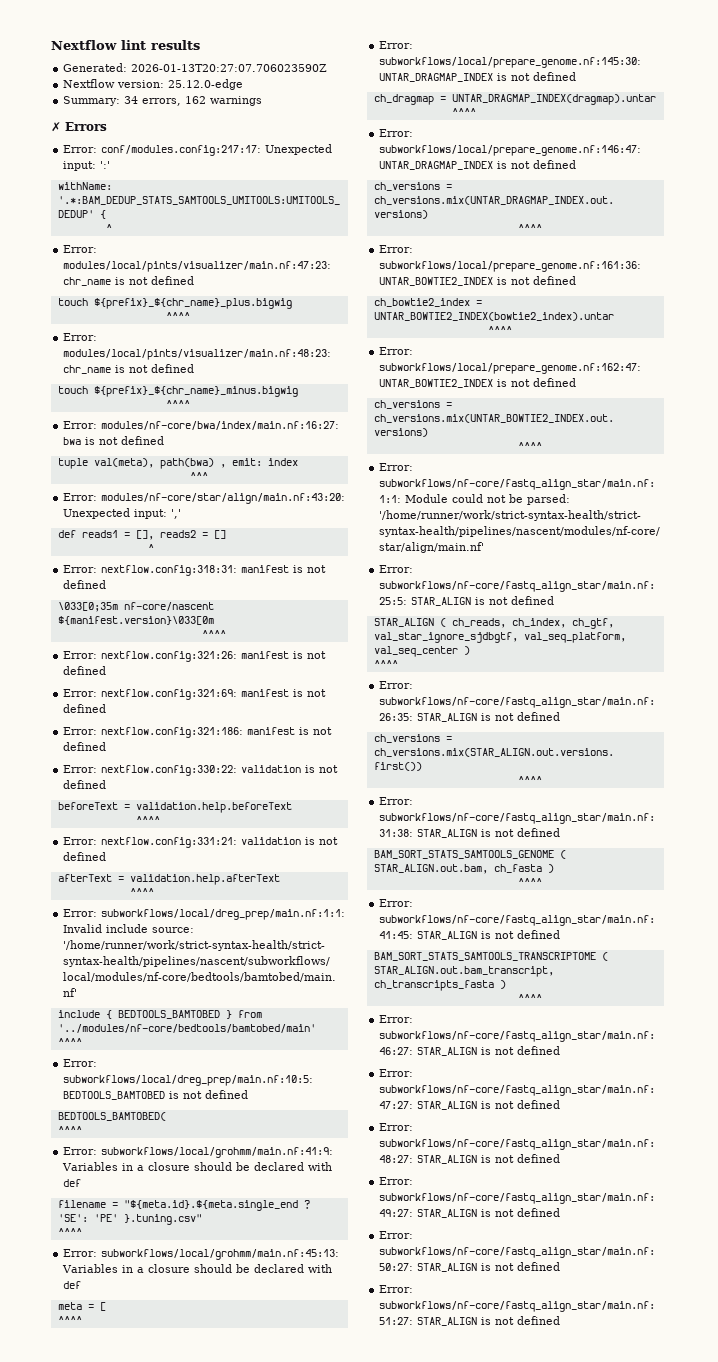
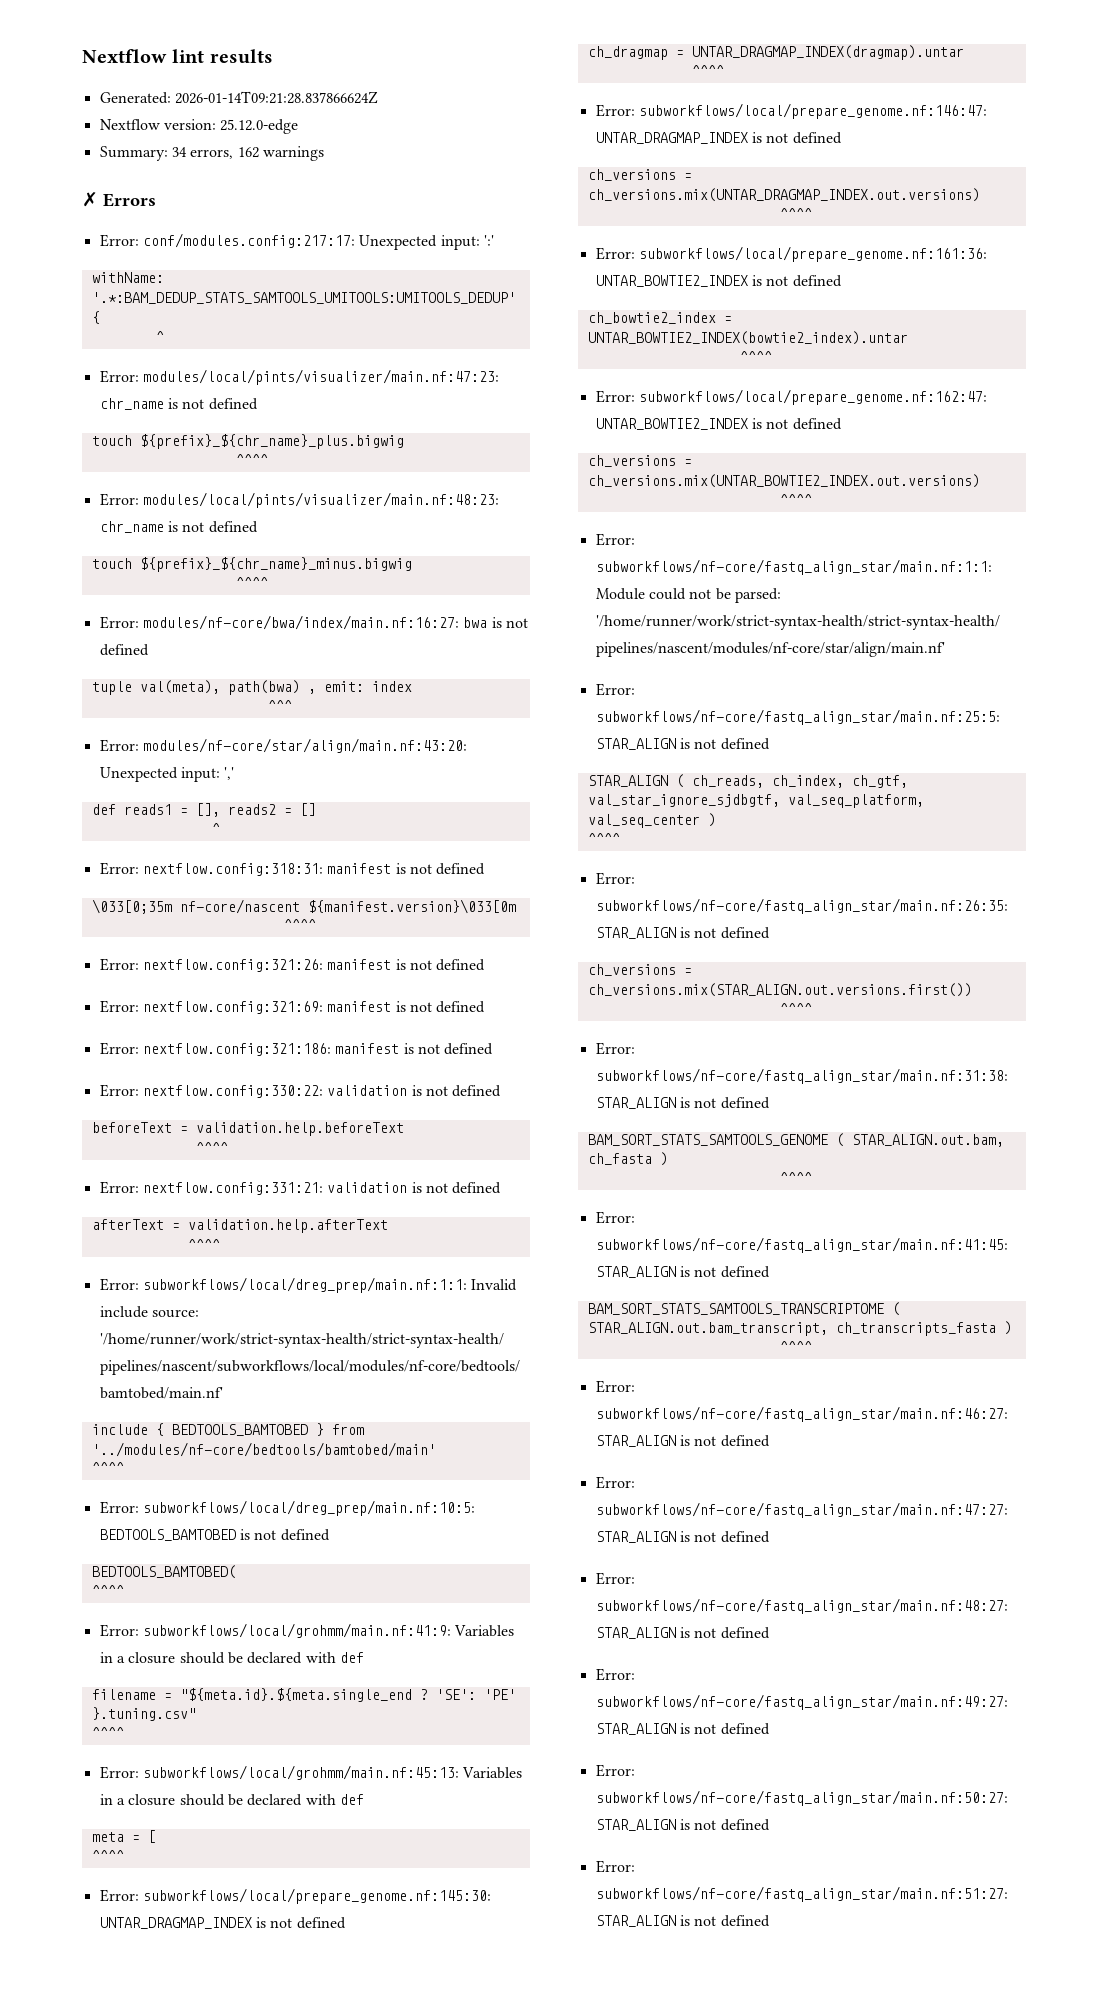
[131,64,328,72] 2026-01-13T20:27:07.706023590Z -> [174,91,378,104] 2026-01-14T09:21:28.837866624Z

